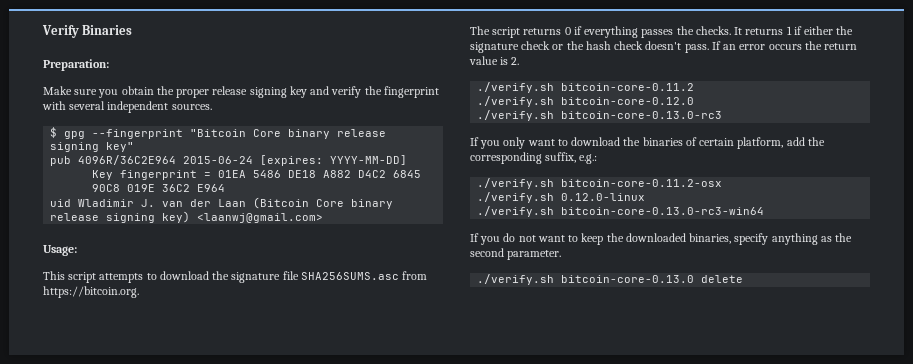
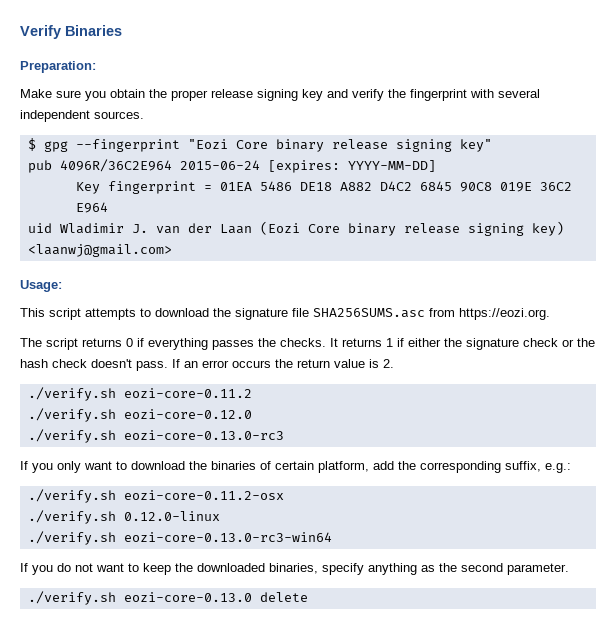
[190,129,247,137] "Bitcoin -> [187,139,228,149] "Eozi
[253,197,310,209] (Bitcoin -> [259,221,300,235] (Eozi
[43,286,139,298] https://bitcoin.org. -> [459,308,550,320] https://eozi.org.
[561,83,695,91] [477,96,695,107] [477,110,723,121] bitcoin-core-0.11.2 // ./verify.sh bitcoin-core-0.12.0 // ./verify.sh bitcoin-core-0.13.0-rc3 -> [123,388,252,398] [27,408,252,422] [27,429,284,443] eozi-core-0.11.2 // ./verify.sh eozi-core-0.12.0 // ./verify.sh eozi-core-0.13.0-rc3
[561,179,723,187] bitcoin-core-0.11.2-osx -> [123,490,284,500] eozi-core-0.11.2-osx
[561,207,765,215] bitcoin-core-0.13.0-rc3-win64 -> [123,532,332,542] eozi-core-0.13.0-rc3-win64
[561,275,695,283] bitcoin-core-0.13.0 -> [123,592,252,602] eozi-core-0.13.0

